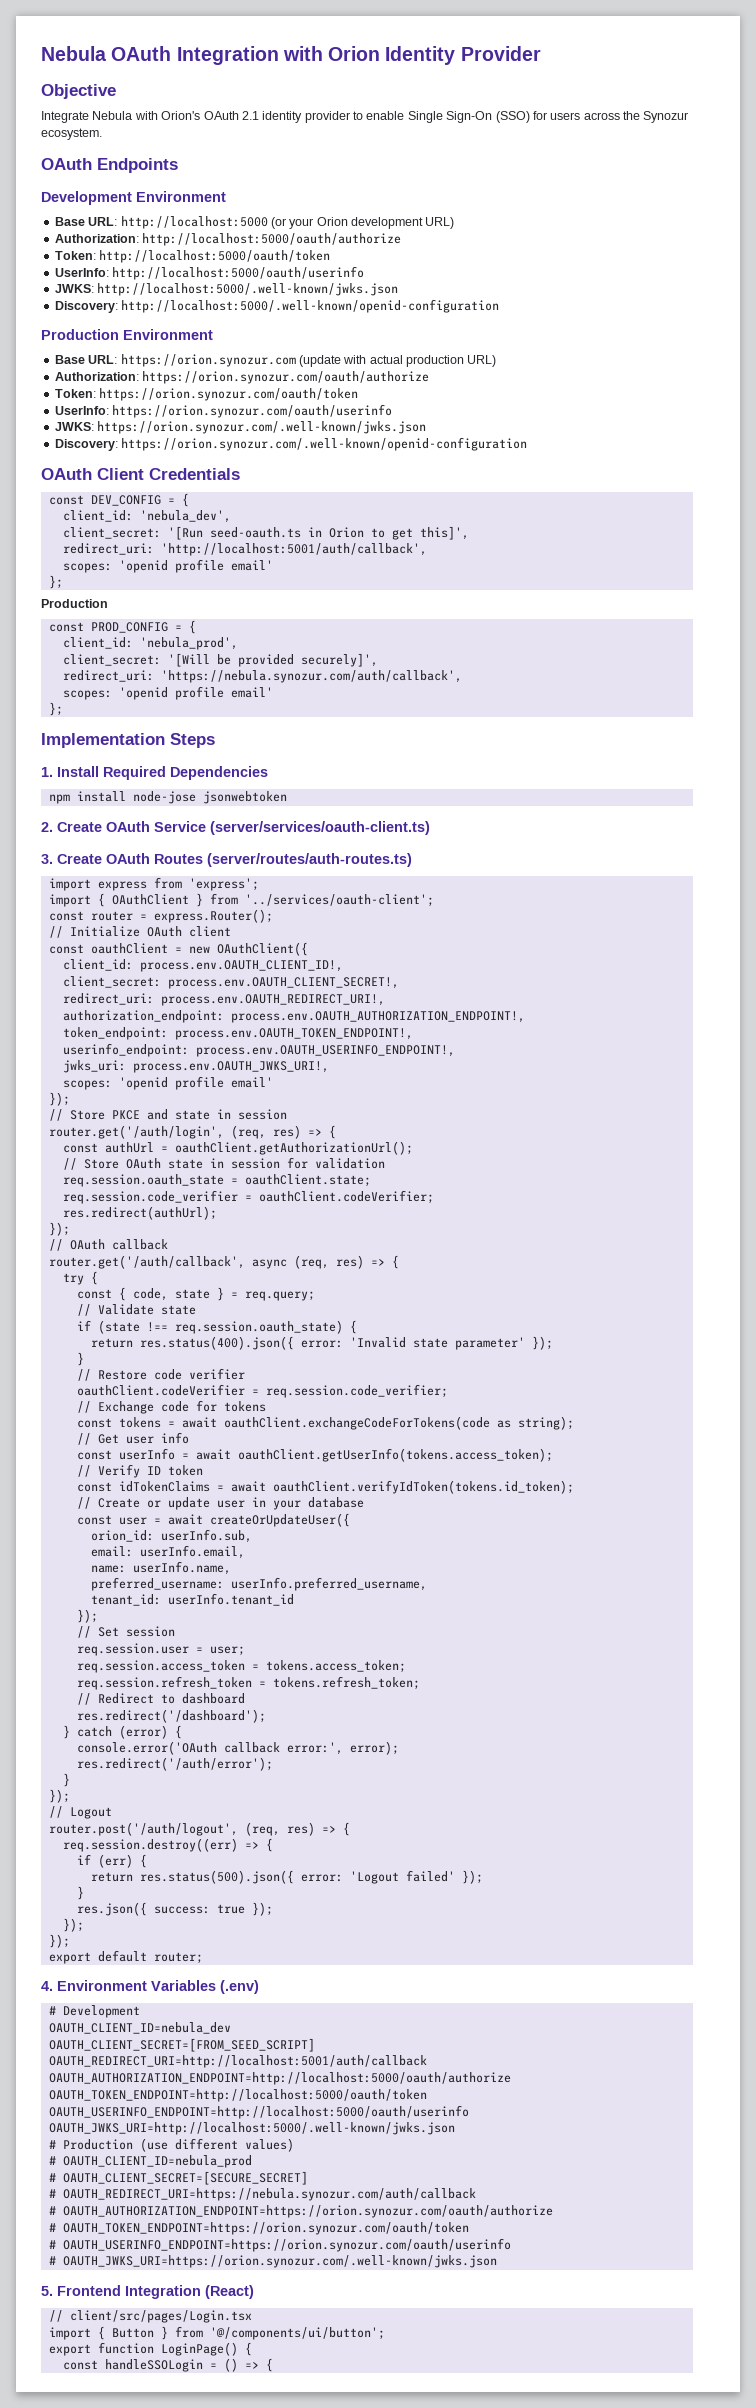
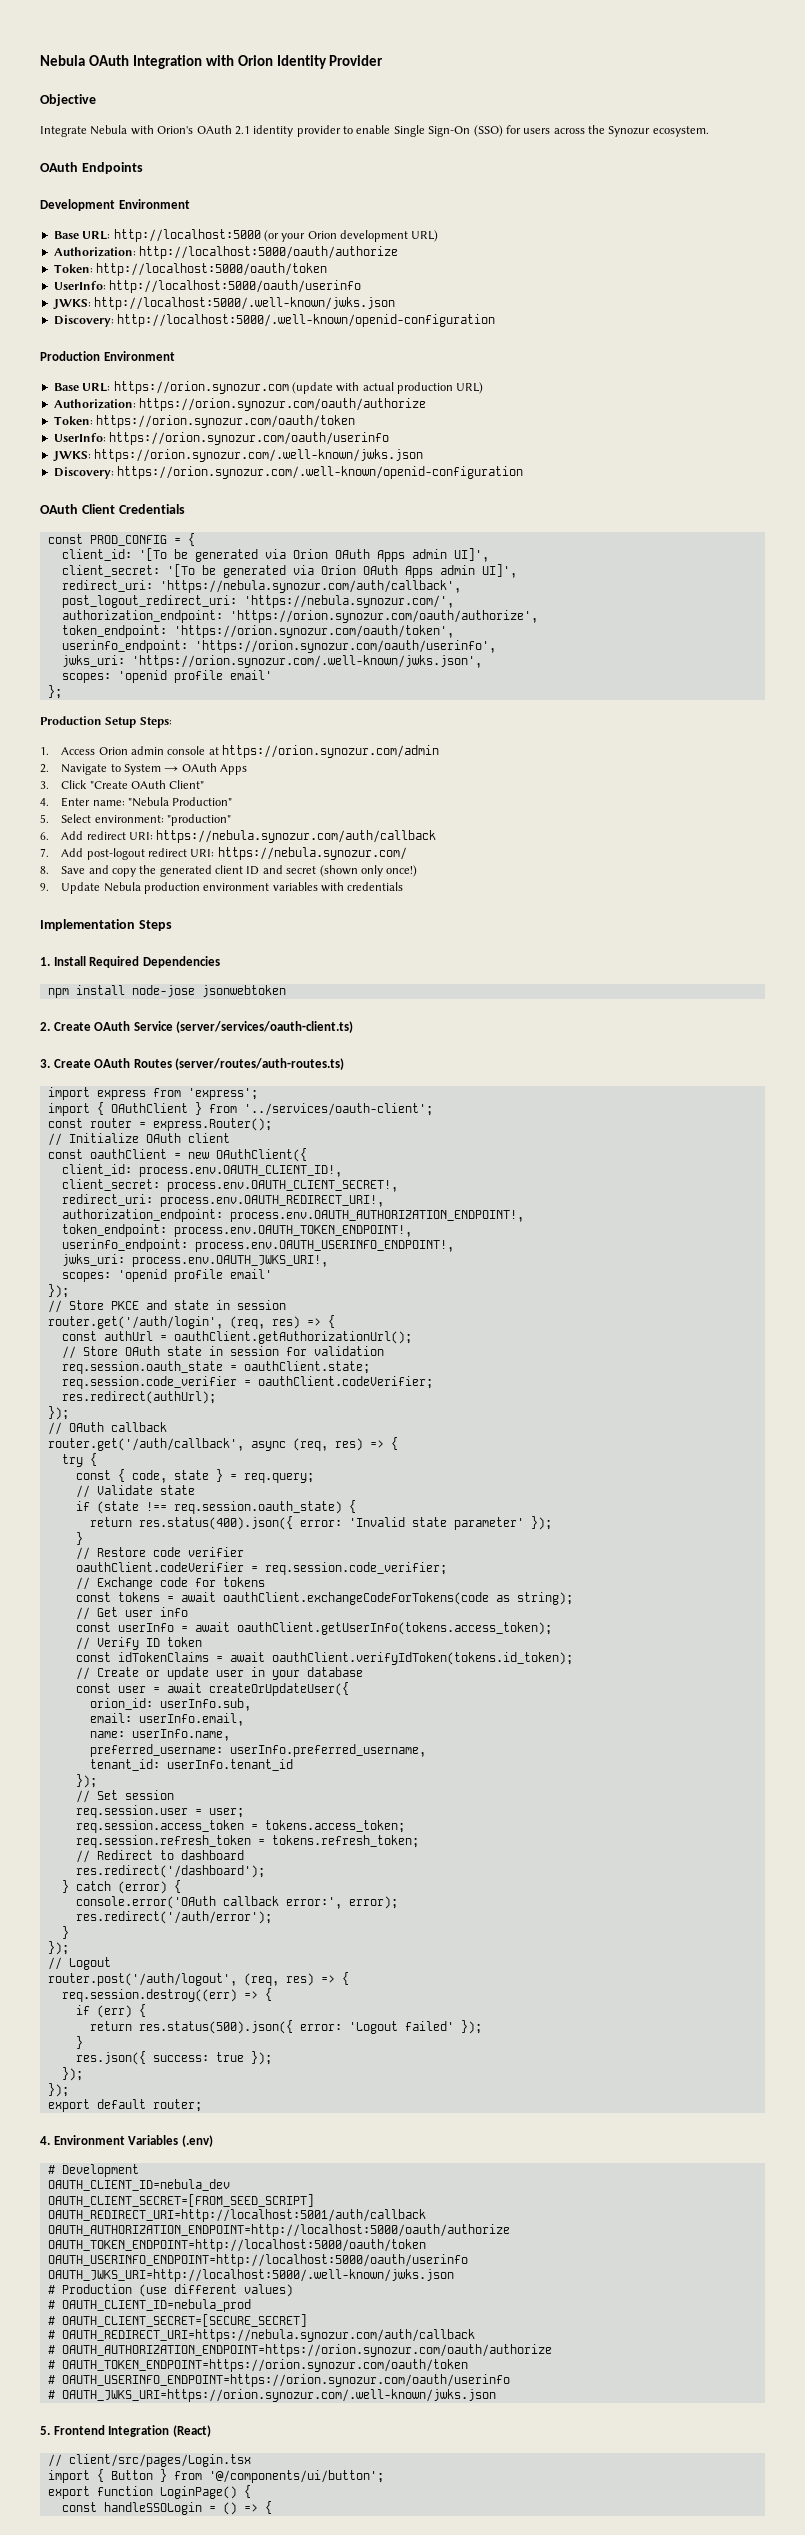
[90,493,189,507] [62,510,231,523] [62,526,469,540] [62,543,427,556] DEV_CONFIG = { // client_id: 'nebula_dev', // client_secret: '[Run seed-oauth.ts in Orion to get this]', // redirect_uri: 'http://localhost:5001/auth/callback', -> [89,533,195,546] [61,548,489,562] [61,564,517,578] [61,580,461,593] [61,595,454,608] [61,610,538,623] [61,625,454,638] [61,640,496,653] [61,655,482,668] PROD_CONFIG = { // client_id: '[To be generated via Orion OAuth Apps admin UI]', // client_secret: '[To be generated via Orion OAuth Apps admin UI]', // redirect_uri: 'https://nebula.synozur.com/auth/callback', // post_logout_redirect_uri: 'https://nebula.synozur.com/', // authorization_endpoint: 'https://orion.synozur.com/oauth/authorize', // token_endpoint: 'https://orion.synozur.com/oauth/token', // userinfo_endpoint: 'https://orion.synozur.com/oauth/userinfo', // jwks_uri: 'https://orion.synozur.com/.well-known/jwks.json',
[48,620,196,634] [62,637,238,650] [62,653,378,667] [62,670,462,683] [62,686,273,700] [48,702,63,716] // const PROD_CONFIG = { // client_id: 'nebula_prod', // client_secret: '[Will be provided securely]', // redirect_uri: 'https://nebula.synozur.com/auth/callback', // scopes: 'openid profile email' // }; -> [105,717,172,728] [40,745,440,758] [40,763,248,775] [40,780,205,789] [40,797,233,807] [40,814,231,826] [40,830,437,843] [40,847,407,860] [40,865,418,877] [40,882,404,894] Setup Steps: // 1. Access Orion admin console at https://orion.synozur.com/admin // 2. Navigate to System → OAuth Apps // 3. Click "Create OAuth Client" // 4. Enter name: "Nebula Production" // 5. Select environment: "production" // 6. Add redirect URI: https://nebula.synozur.com/auth/callback // 7. Add post-logout redirect URI: https://nebula.synozur.com/ // 8. Save and copy the generated client ID and secret (shown only once!) // 9. Update Nebula production environment variables with credentials

